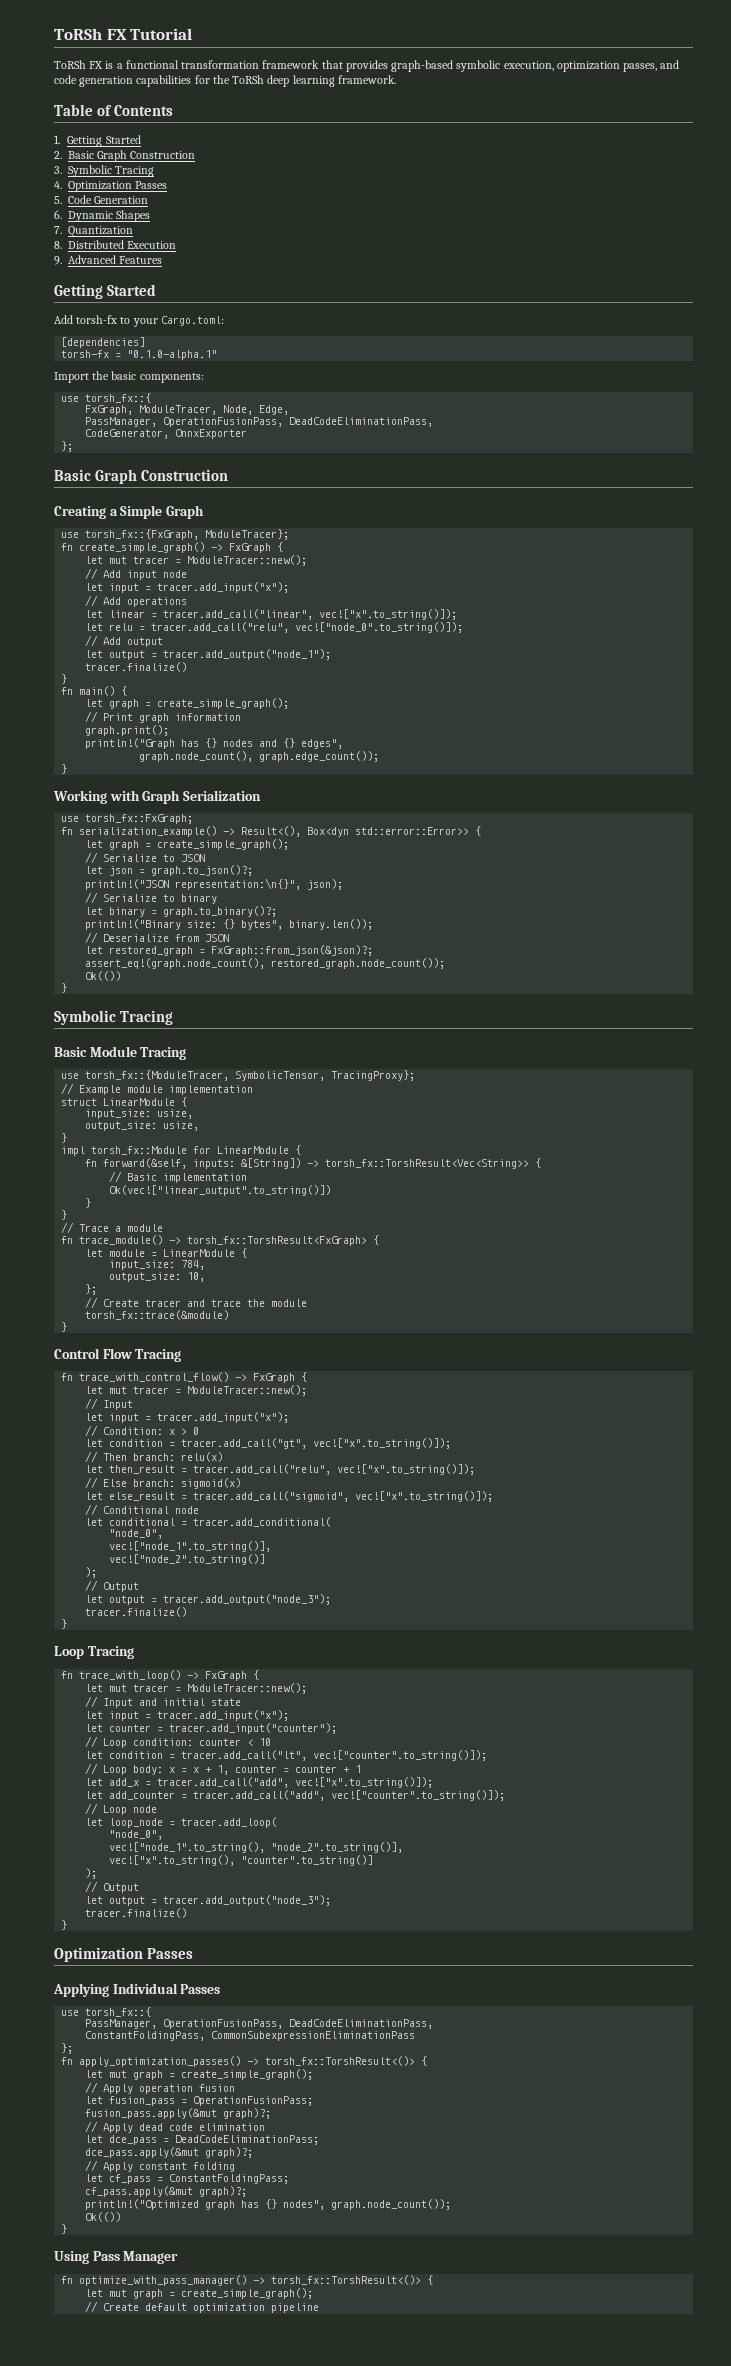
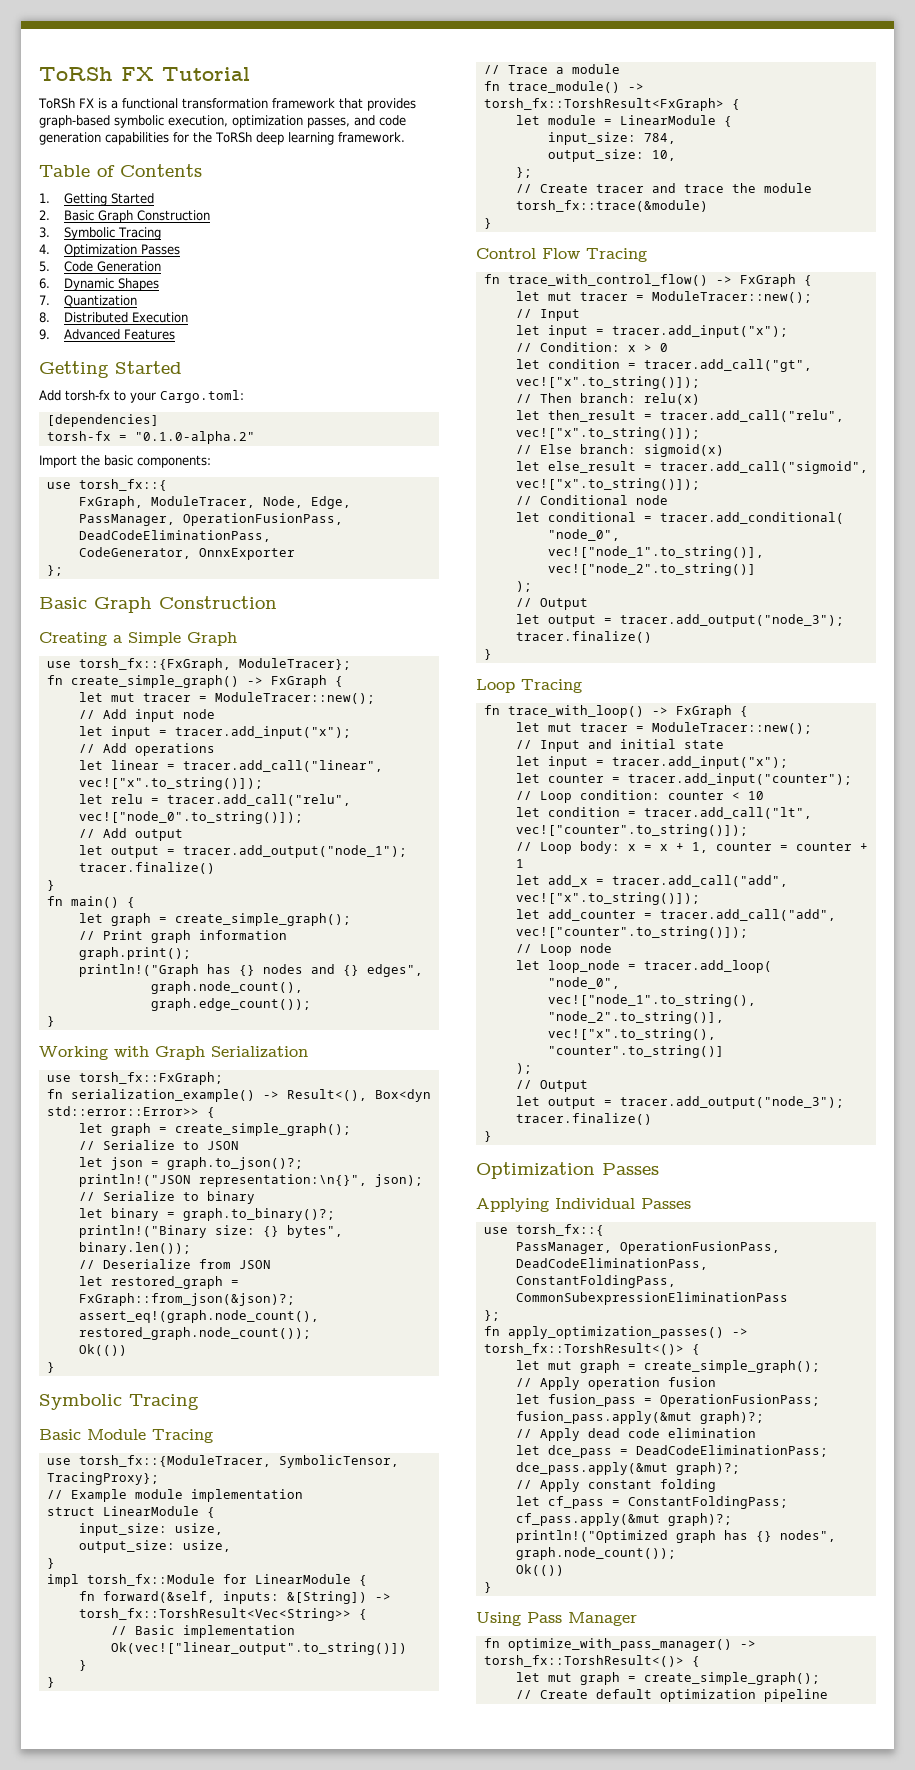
[127,350,218,360] "0.1.0-alpha.1" -> [134,431,255,444] "0.1.0-alpha.2"

